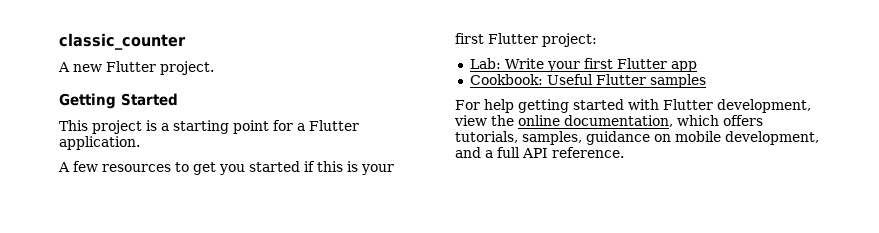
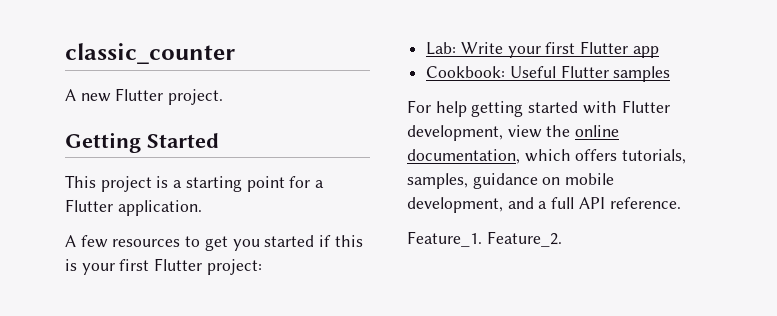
(624, 152) none -> [407,231,562,247] // Feature_1. Feature_2.

